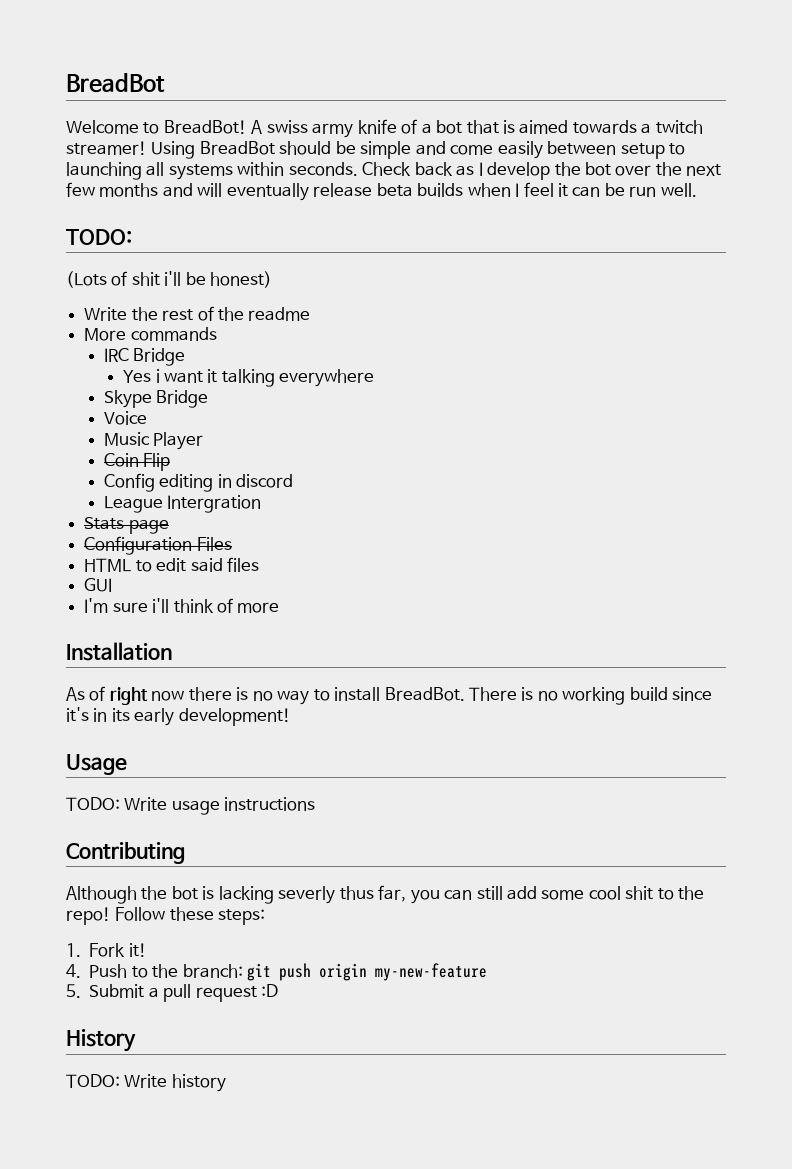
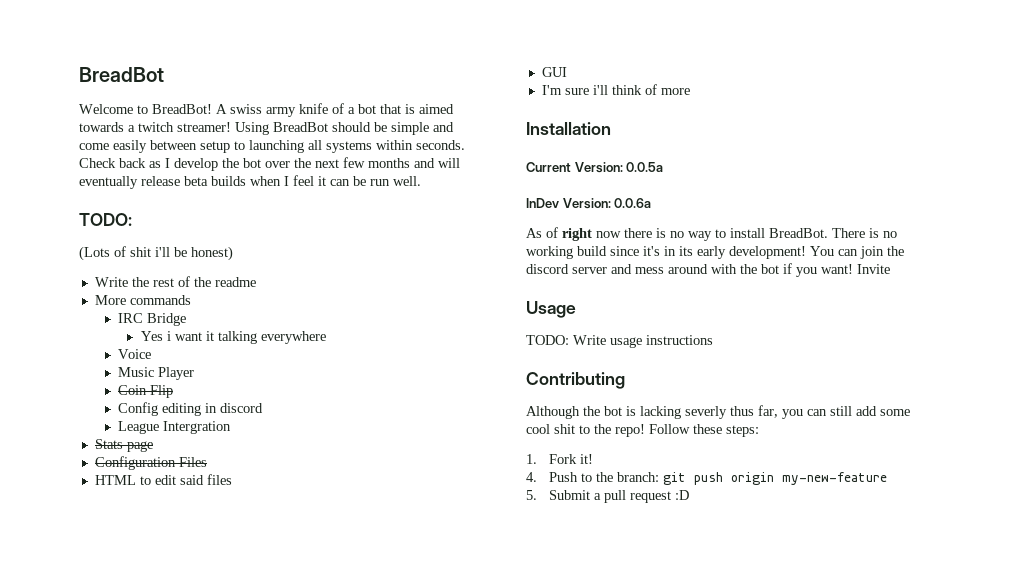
[103,390,209,408] // Skype Bridge -> (326, 337) none
(172, 651) none -> [526,162,664,173] [526,198,652,209] // Current Version: 0.0.5a // InDev Version: 0.0.6a
(291, 717) none -> [810,246,904,259] [526,263,890,277] You can join the discord server and mess around with the bot if you want! Invite
[66,1029,136,1052] [66,1074,226,1092] // History // TODO: Write history -> (689, 495) none

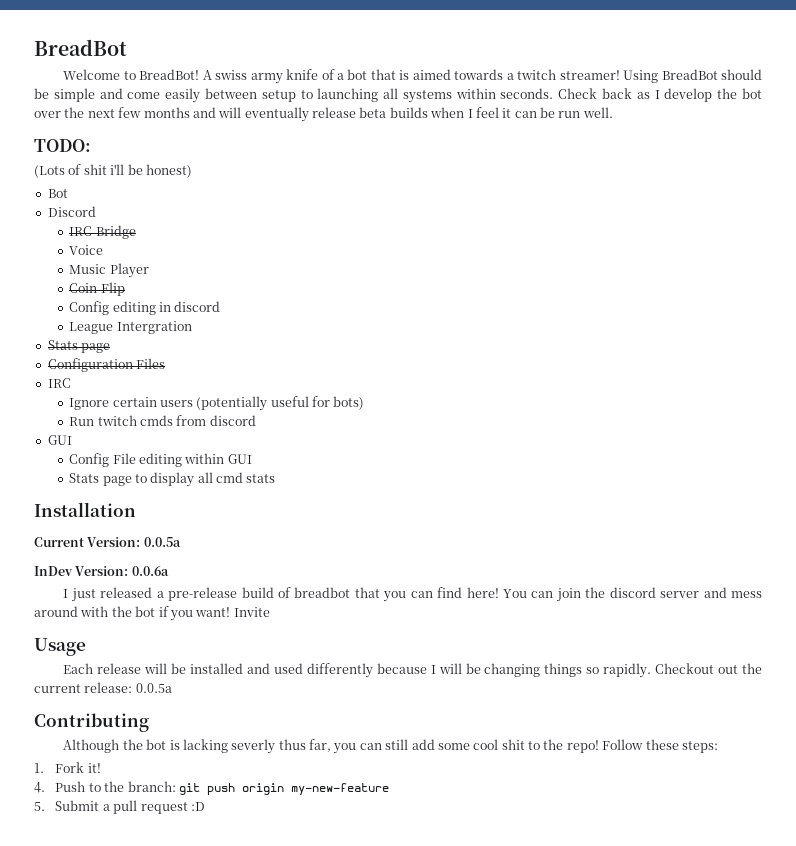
[94,276,256,287] [94,295,191,305] [117,313,186,326] [140,331,326,344] Write the rest of the readme // More commands // IRC Bridge // Yes i want it talking everywhere -> [47,189,68,198] [47,206,96,217] [69,225,136,239] Bot // Discord // IRC Bridge
[94,474,232,485] [541,67,567,77] [541,84,690,95] HTML to edit said files // GUI // I'm sure i'll think of more -> [47,378,71,388] [69,396,365,411] [69,415,256,426] [47,435,72,445] [69,453,252,467] [69,472,276,487] IRC // Ignore certain users (potentially useful for bots) // Run twitch cmds from discord // GUI // Config File editing within GUI // Stats page to display all cmd stats
[526,227,897,241] [526,246,806,259] As of right now there is no way to install BreadBot. There is no working build since it's in its early development! -> [63,587,499,602] I just released a pre-release build of breadbot that you can find here!
[526,335,713,348] TODO: Write usage instructions -> [63,663,762,678] [34,682,172,693] Each release will be installed and used differently because I will be changing things so rapidly. Checkout out the current release: 0.0.5a

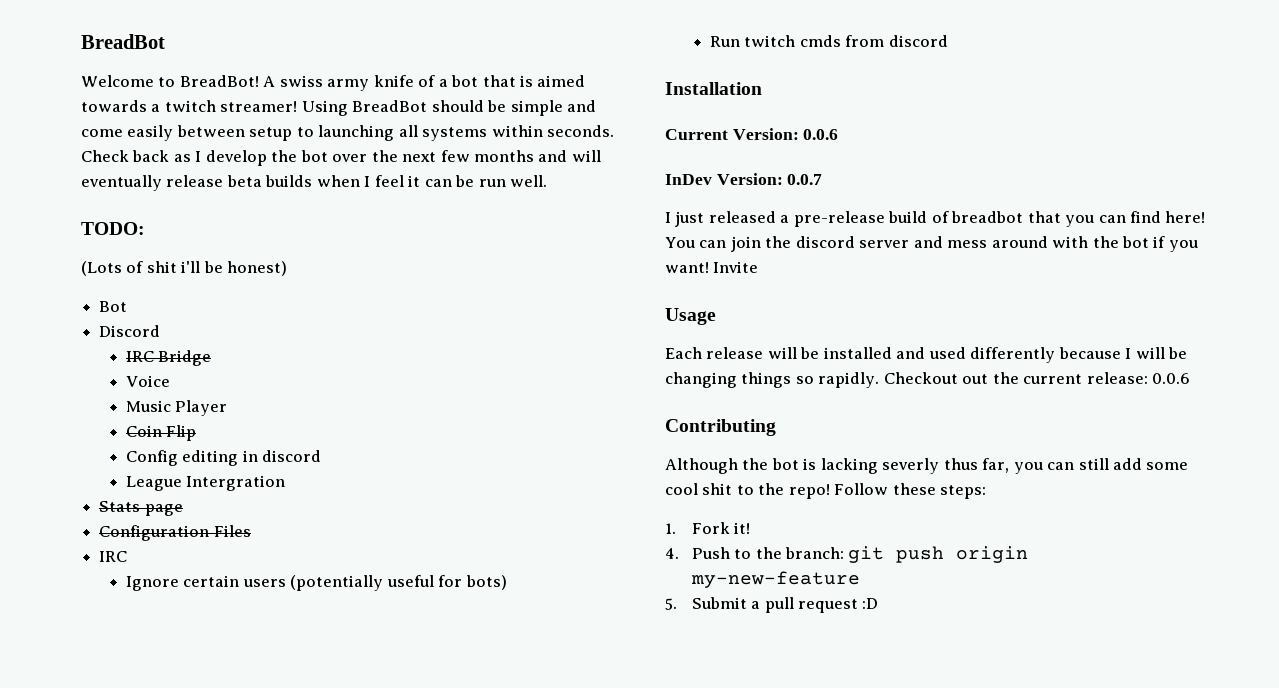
[47,435,72,445] [69,453,252,467] [69,472,276,487] // GUI // Config File editing within GUI // Stats page to display all cmd stats -> (948, 41) none
[143,537,181,547] 0.0.5a -> [803,129,839,140] 0.0.6
[131,566,169,576] 0.0.6a -> [787,174,823,185] 0.0.7
[135,683,172,693] 0.0.5a -> [1152,373,1191,384] 0.0.6

